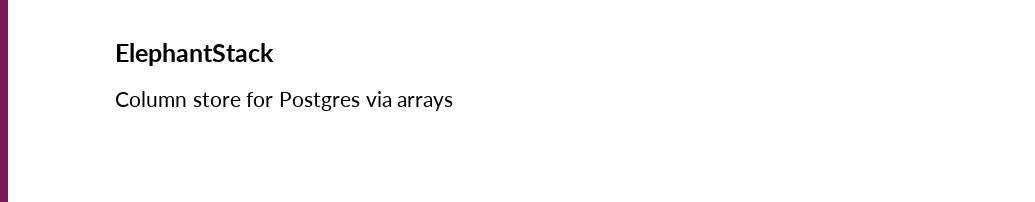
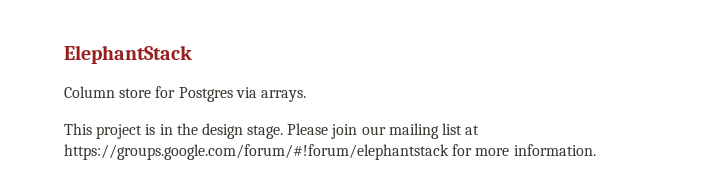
[397,96,454,111] arrays -> [260,90,306,102] [64,123,480,139] [64,144,596,160] arrays. // This project is in the design stage. Please join our mailing list at https://groups.google.com/forum/#!forum/elephantstack for more information.

